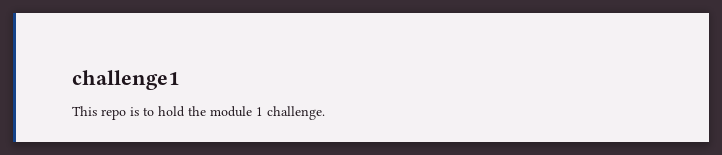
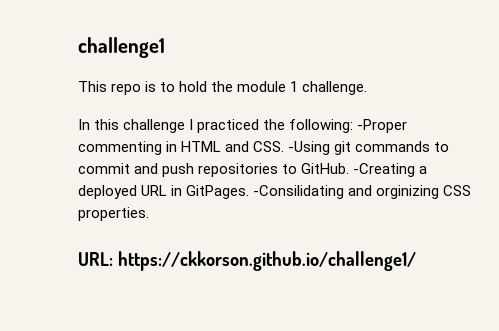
(325, 113) none -> [78,119,408,133] [78,141,450,155] [78,163,428,177] [78,185,472,199] [78,207,149,221] [78,251,416,271] // In this challenge I practiced the following: -Proper commenting in HTML and CSS. -Using git commands to commit and push repositories to GitHub. -Creating a deployed URL in GitPages. -Consilidating and orginizing CSS properties. // URL: https://ckkorson.github.io/challenge1/

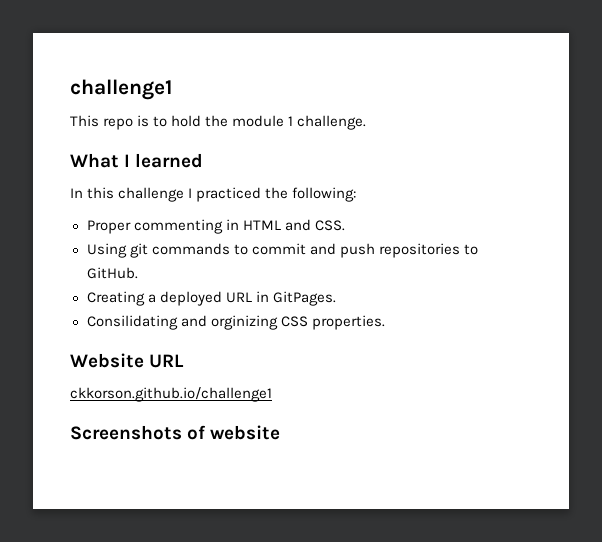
(368, 88) none -> [70,153,204,168] // What I learned
[357,119,408,133] -Proper -> [86,220,131,234] // Proper
[288,141,331,155] -Using -> [86,243,127,258] // Using
[353,163,416,177] -Creating -> [86,291,145,306] // Creating
[253,185,345,199] -Consilidating -> [86,315,178,330] // Consilidating
[78,251,416,271] URL: https://ckkorson.github.io/challenge1/ -> [70,353,185,368] [70,387,272,402] [70,425,281,440] Website URL // ckkorson.github.io/challenge1 // Screenshots of website

